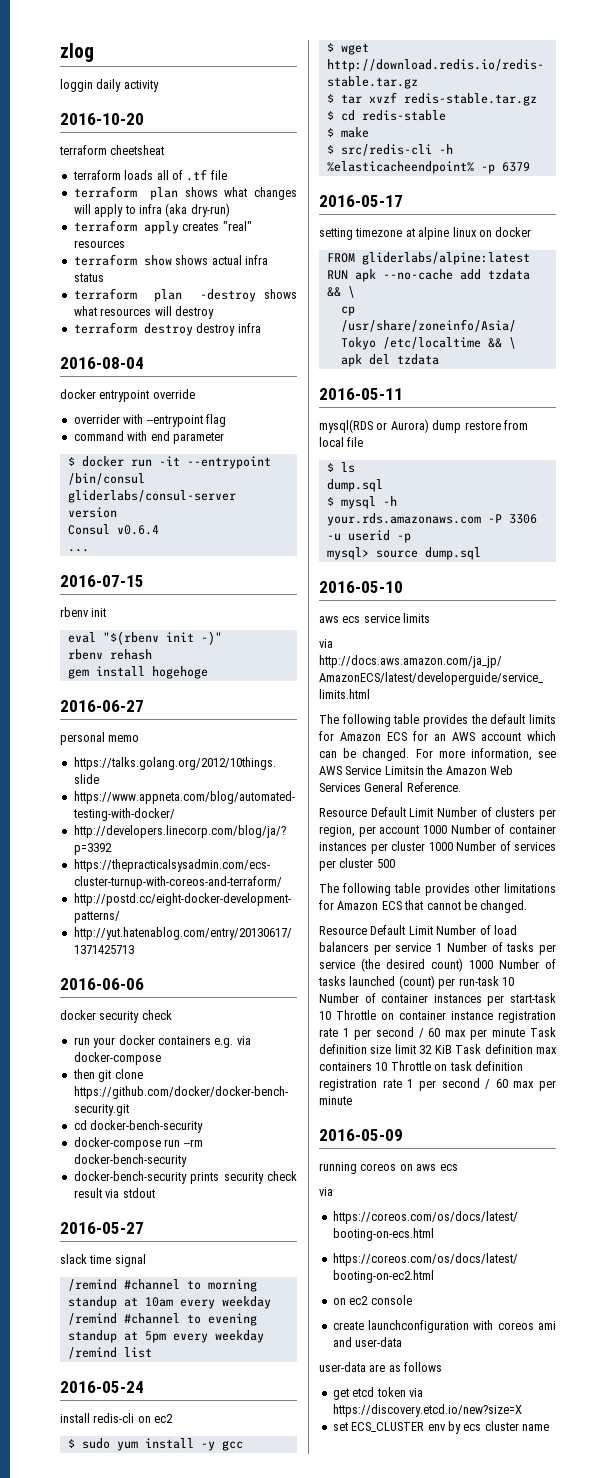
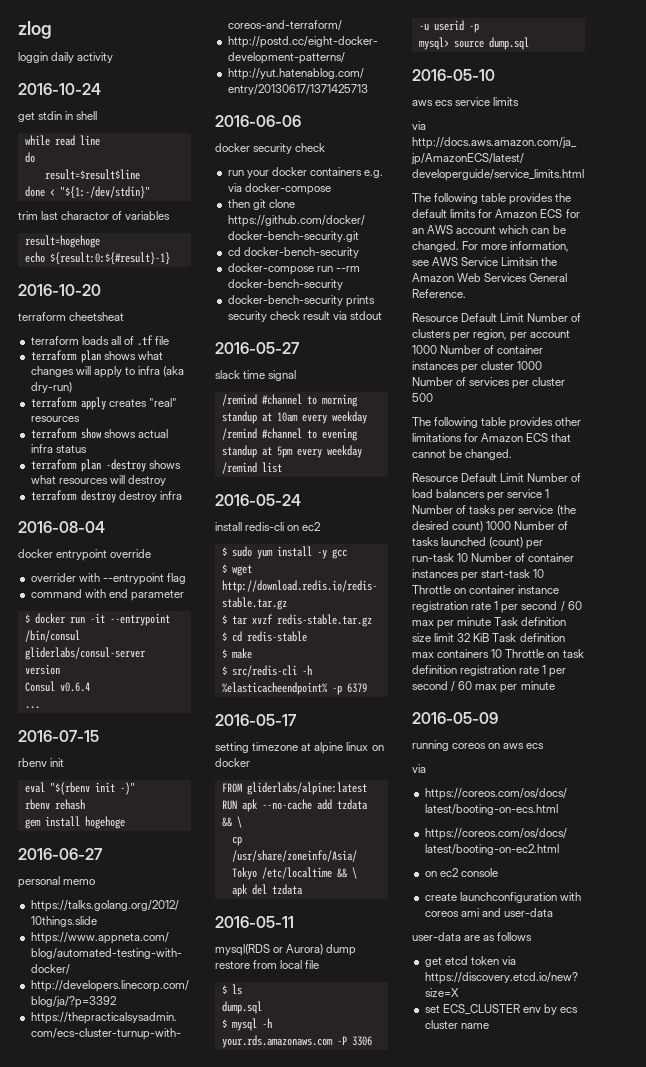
(159, 86) none -> [18,83,101,95] [18,111,98,122] [24,135,100,146] [24,152,35,163] [44,169,140,180] [24,186,150,199] [18,211,171,220] [24,235,100,248] [24,252,170,265] // 2016-10-24 // get stdin in shell // while read line // do // result=$result$line // done < "${1:-/dev/stdin}" // trim last charactor of variables // result=hogehoge // echo ${result:0:${#result}-1}

